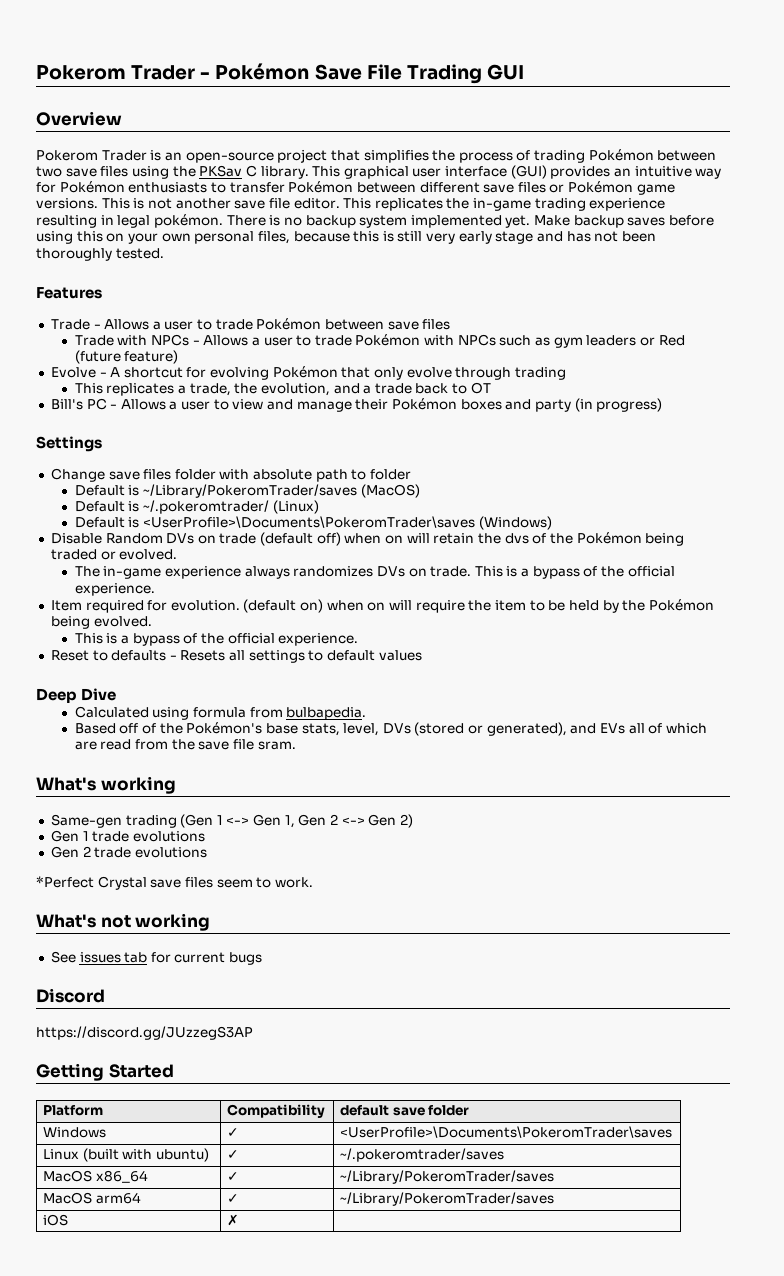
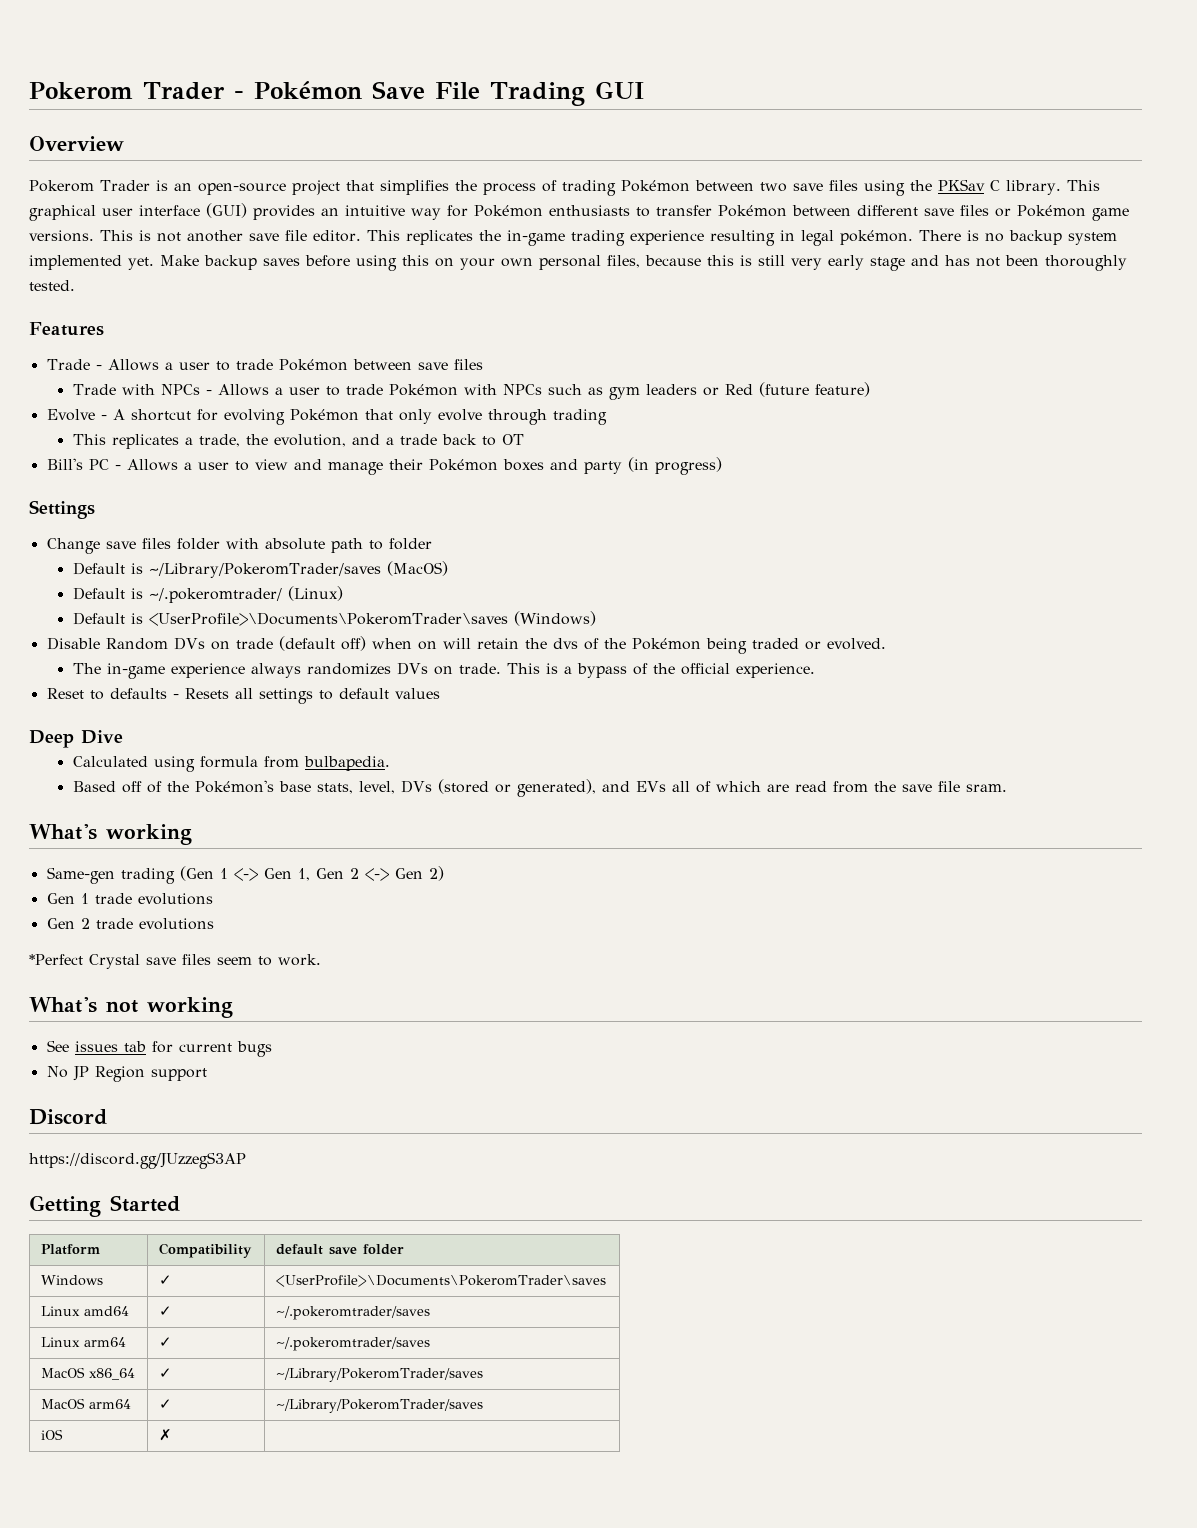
[50,599,714,613] [50,616,152,629] [74,633,359,646] // Item required for evolution. (default on) when on will require the item to be held by the Pokémon being evolved. // This is a bypass of the official experience. -> (815, 670) none
(263, 958) none -> [46,1066,207,1082] // No JP Region support
[82,1148,210,1162] (built with ubuntu) -> [83,1306,129,1316] [158,1306,172,1316] [275,1306,430,1320] [40,1337,126,1347] amd64 | ✓ | ~/.pokeromtrader/saves // Linux arm64

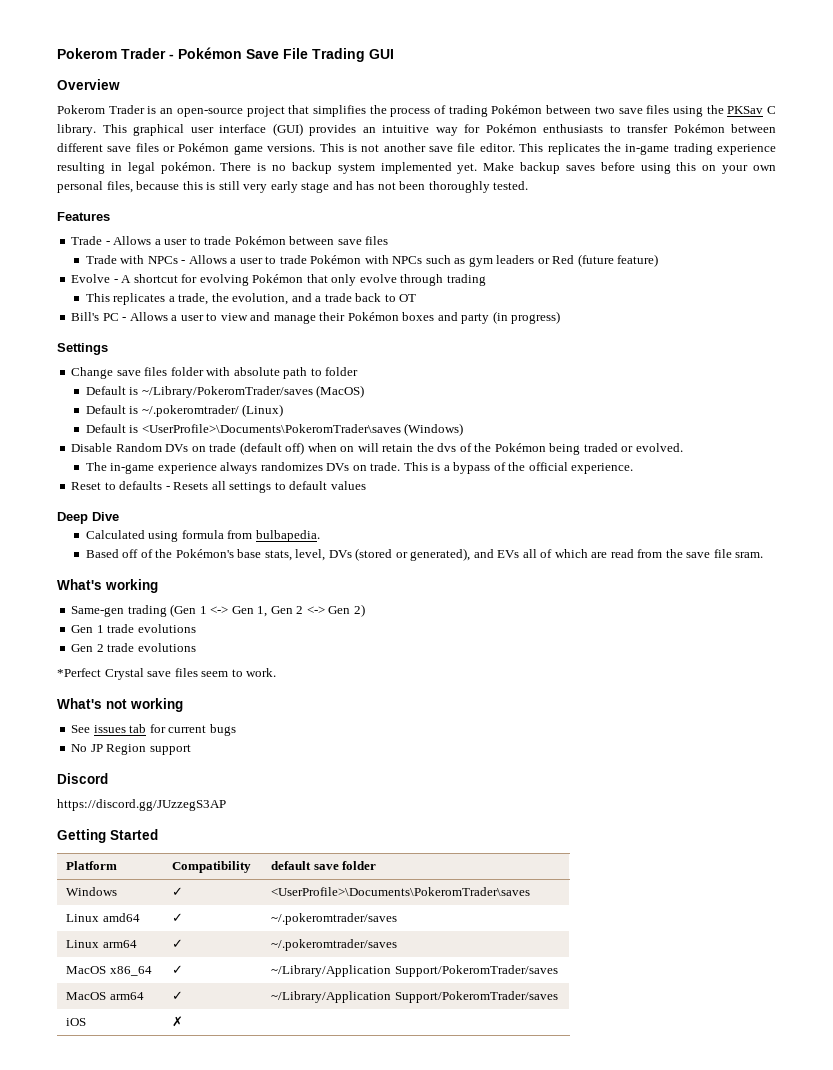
[275,1368,483,1382] ~/Library/PokeromTrader/saves -> [271,965,558,977] ~/Library/Application Support/PokeromTrader/saves
[275,1399,483,1413] ~/Library/PokeromTrader/saves -> [271,991,558,1003] ~/Library/Application Support/PokeromTrader/saves

